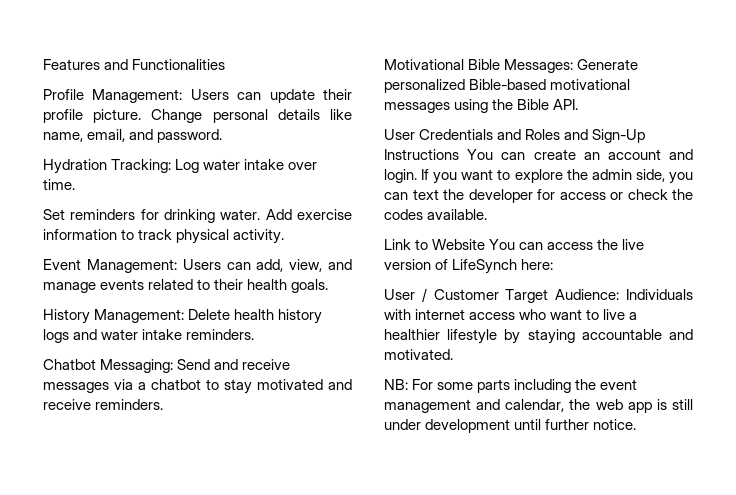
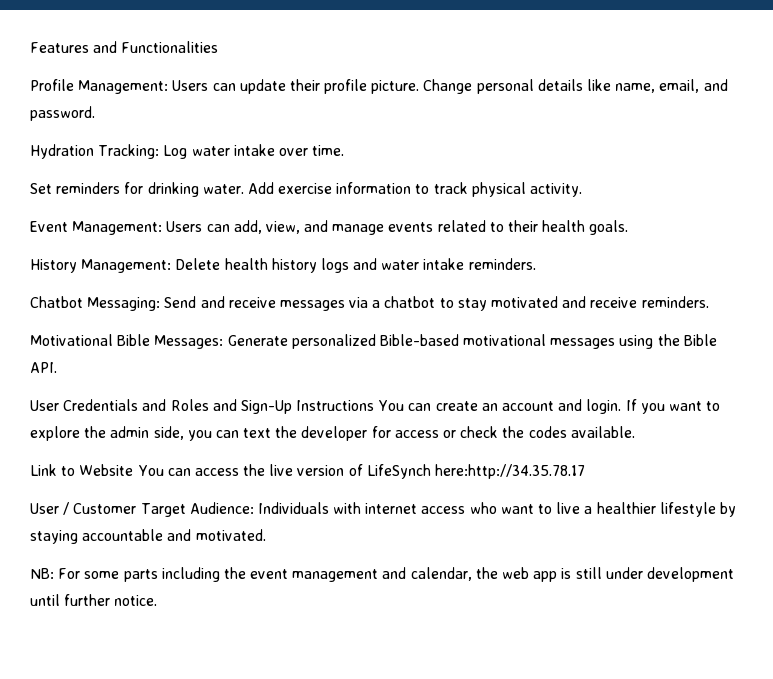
[521,259,554,270] here: -> [435,464,586,479] here:http://34.35.78.17

